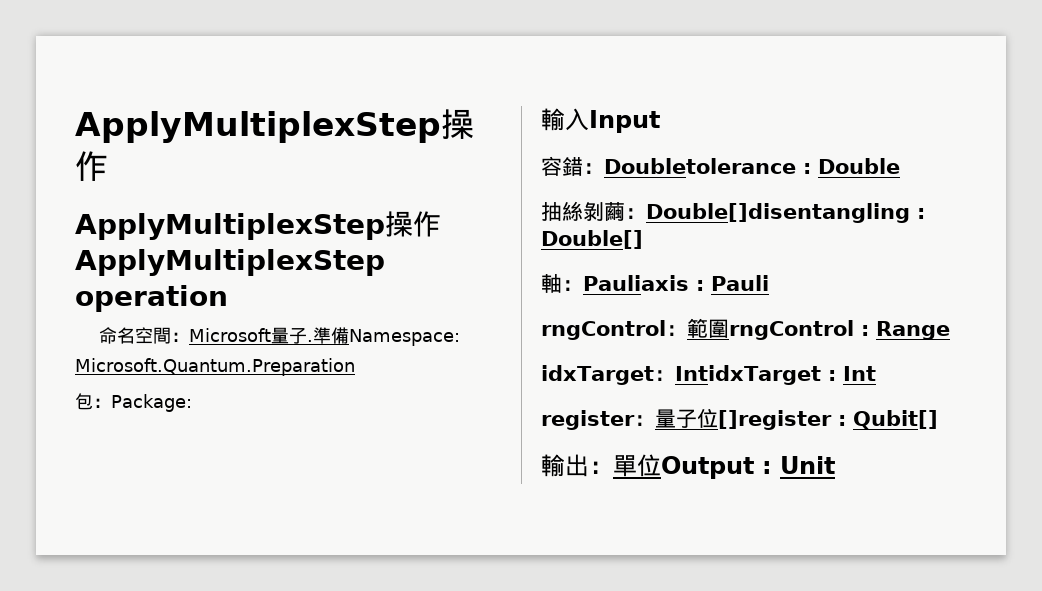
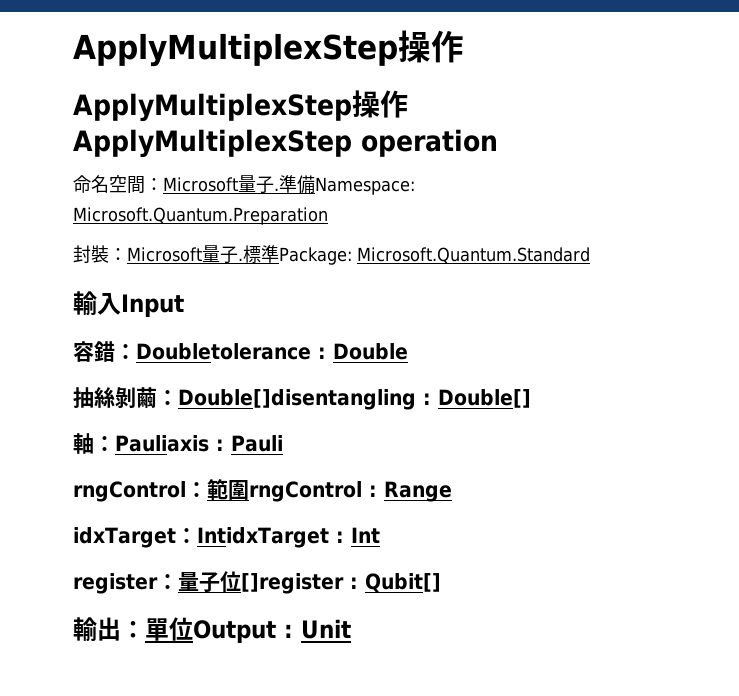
[75,393,111,410] 包： -> [73,245,279,264] 封裝：Microsoft量子.標準
(192, 403) none -> [356,247,590,264] Microsoft.Quantum.Standard

